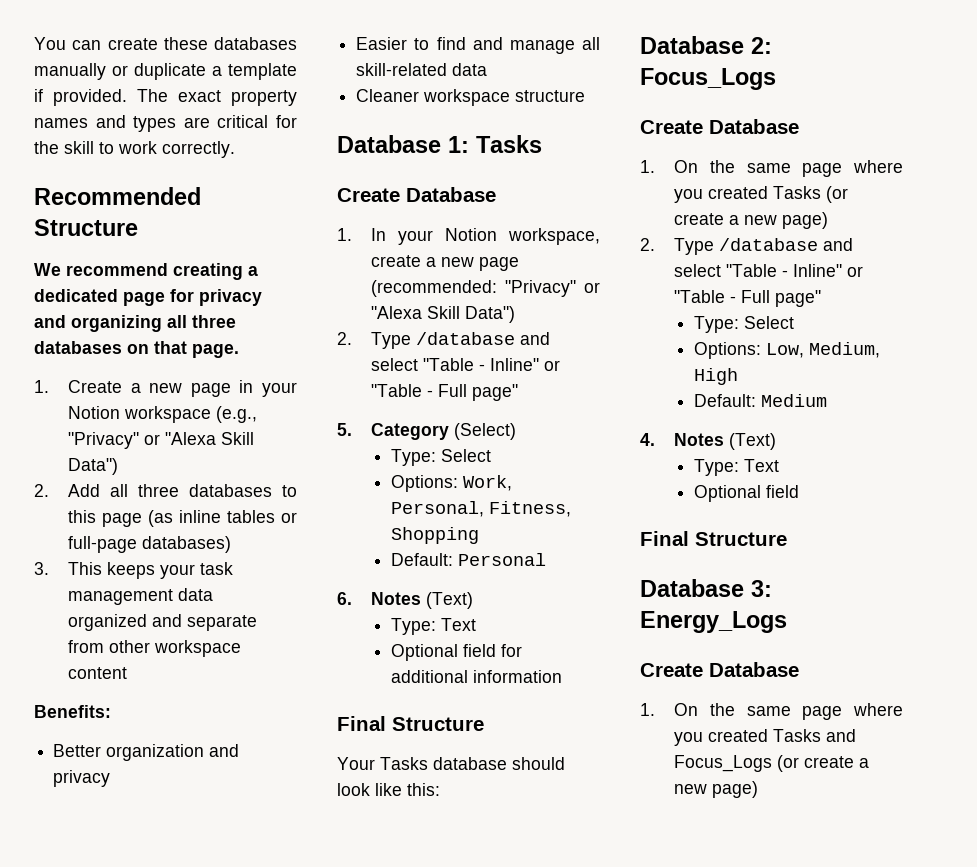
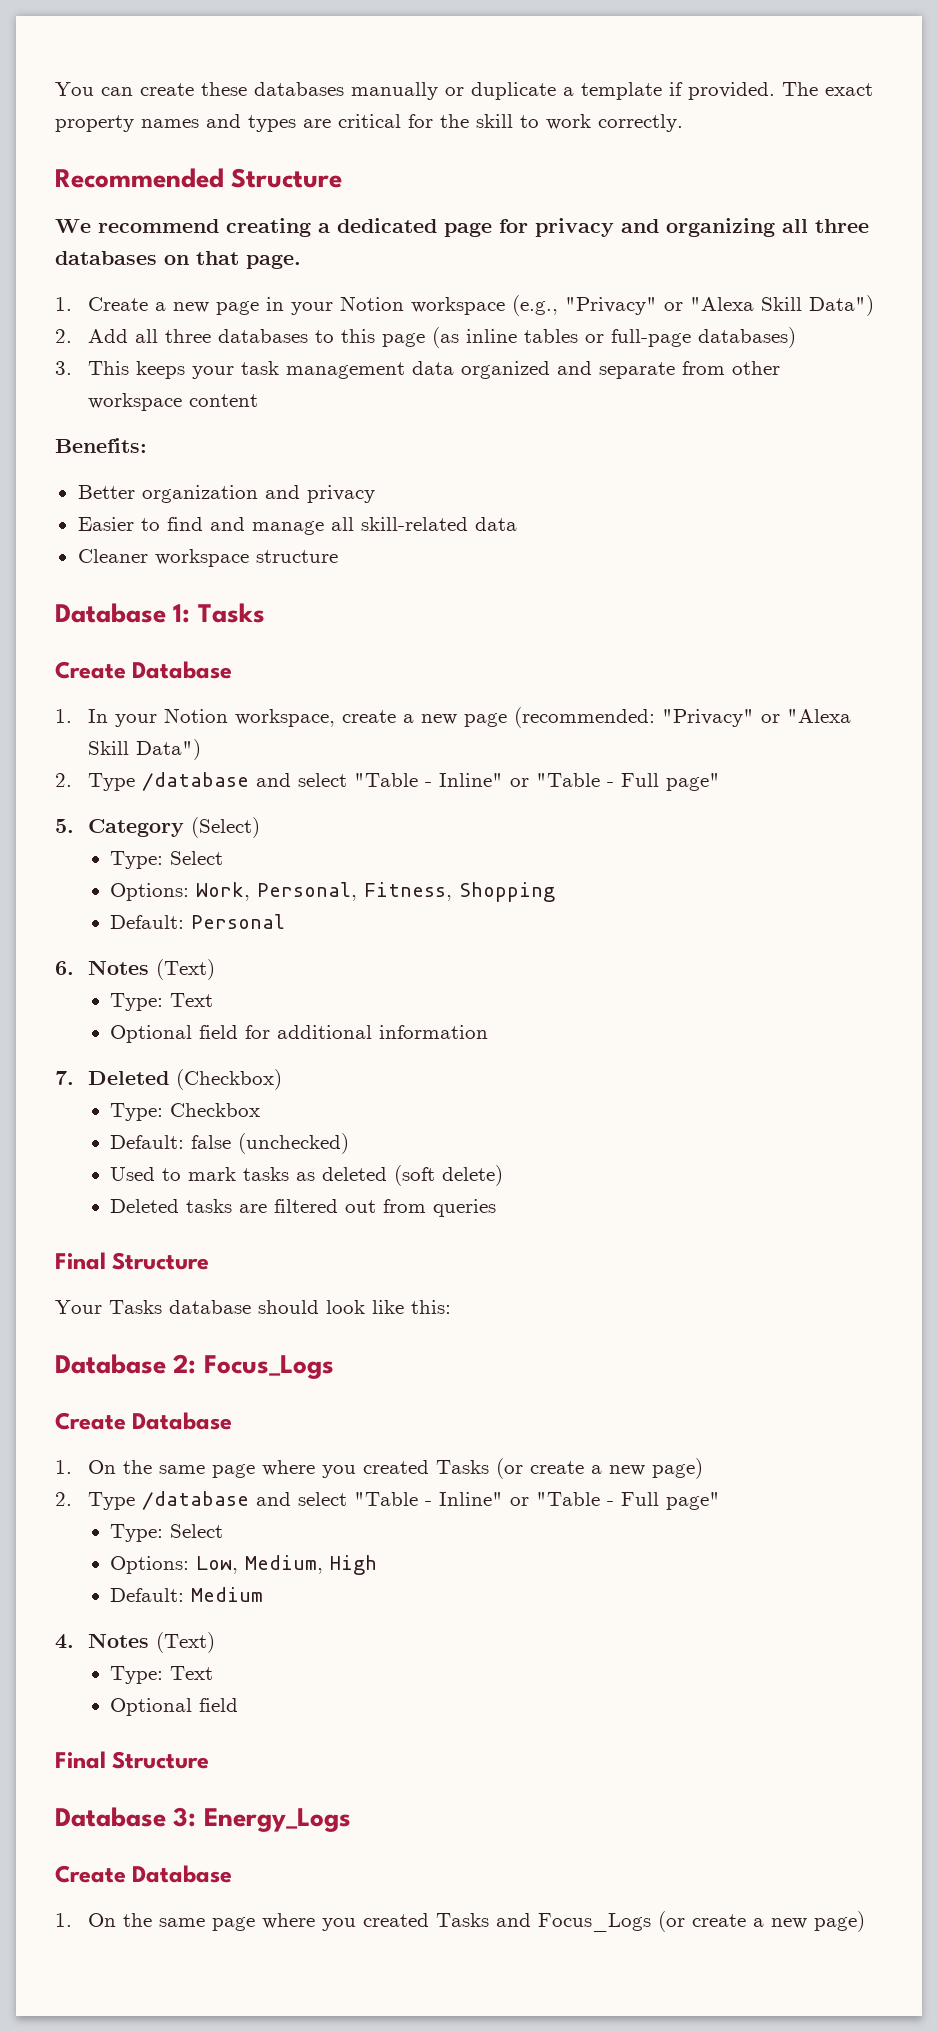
(562, 676) none -> [55,1069,282,1090] [110,1103,261,1121] [110,1133,350,1154] [110,1165,504,1186] [110,1199,497,1217] // 7. Deleted (Checkbox) // Type: Checkbox // Default: false (unchecked) // Used to mark tasks as deleted (soft delete) // Deleted tasks are filtered out from queries

